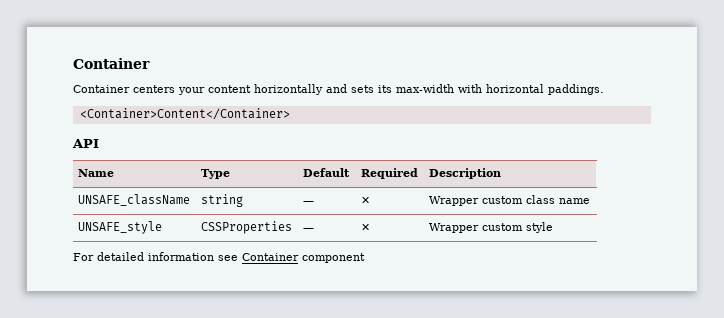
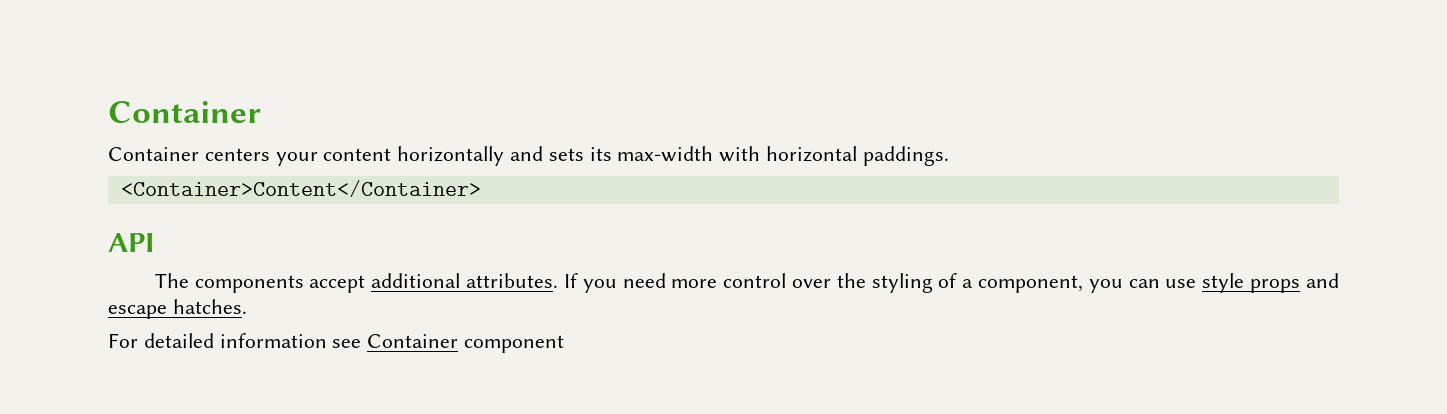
[78,169,115,177] [201,169,231,179] [303,168,351,177] [361,168,419,179] [429,168,502,179] [78,194,191,206] [201,194,244,207] [303,201,315,204] [361,196,371,204] [429,195,591,206] [78,221,163,234] [201,221,293,234] [303,228,315,231] [361,223,371,231] [429,222,554,233] // Name | Type | Default | Required | Description // UNSAFE_className | string | — | ✕ | Wrapper custom class name // UNSAFE_style | CSSProperties | — | ✕ | Wrapper custom style -> [154,273,1339,293] [108,299,247,319] // The components accept additional attributes. If you need more control over the styling of a component, you can use style props and escape hatches.

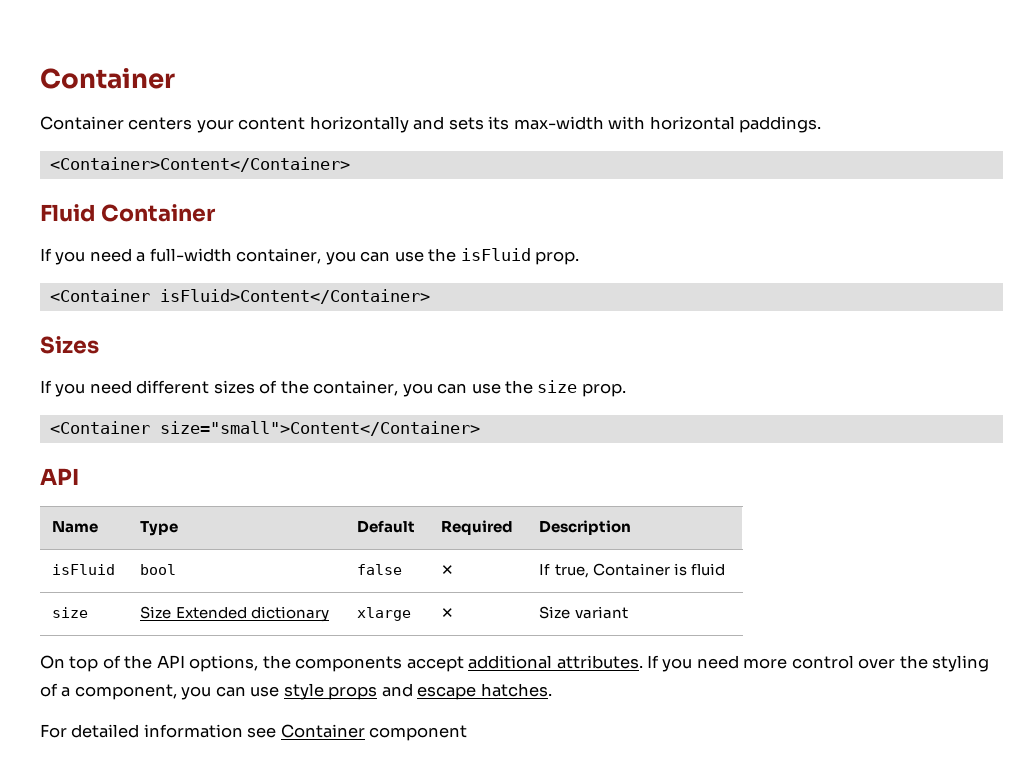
[108,233,155,252] [154,273,189,288] API // The -> [40,204,216,222] [40,248,580,265] [49,289,430,304] [40,336,99,354] [40,380,626,397] [49,421,480,436] [40,468,79,485] [52,521,99,533] [140,521,179,536] [357,520,416,533] [441,520,514,535] [539,520,632,535] [52,564,116,575] [140,564,177,575] [357,564,403,575] [441,565,455,575] [539,563,725,578] [52,607,89,618] [140,606,329,622] [357,607,412,621] [441,608,455,618] [539,606,628,619] [40,655,291,672] Fluid Container // If you need a full-width container, you can use the isFluid prop. // <Container isFluid>Content</Container> // Sizes // If you need different sizes of the container, you can use the size prop. // <Container size="small">Content</Container> // API // Name | Type | Default | Required | Description // isFluid | bool | false | ✕ | If true, Container is fluid // size | Size Extended dictionary | xlarge | ✕ | Size variant // On top of the API options, the

